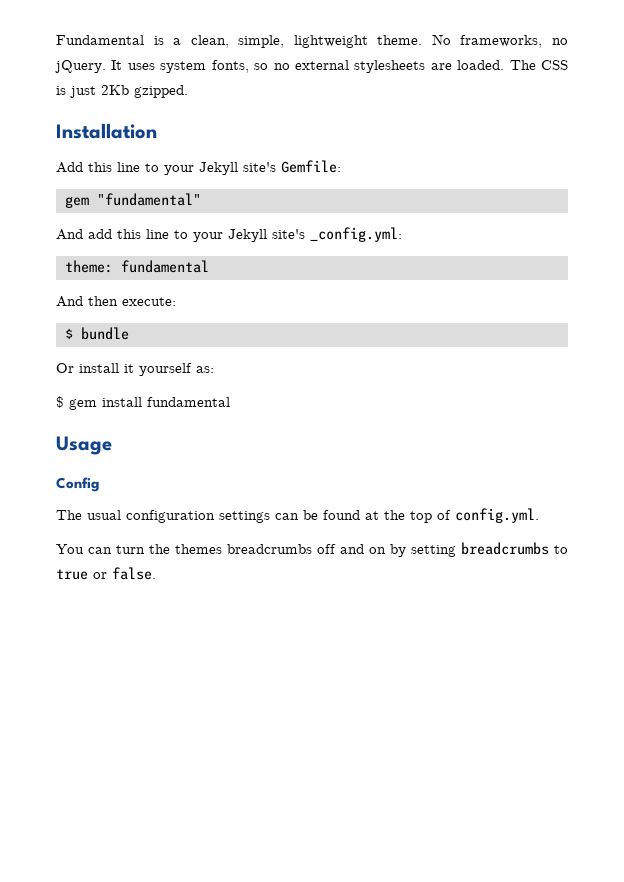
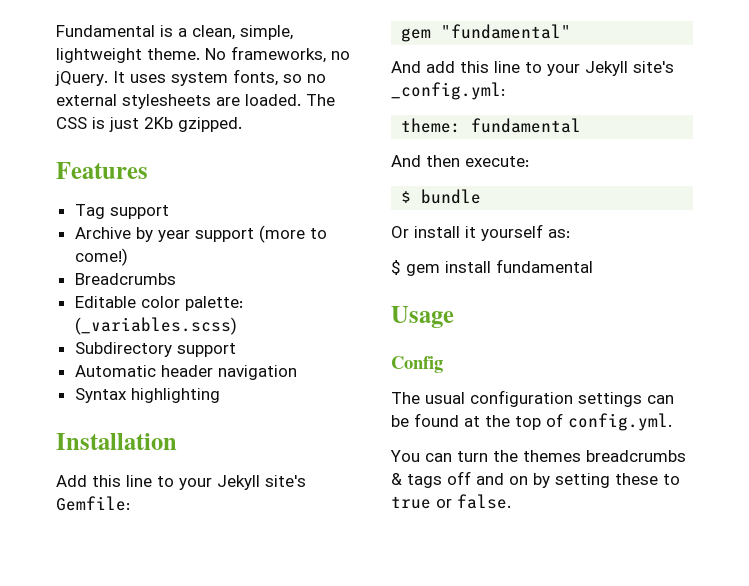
(188, 91) none -> [56,162,148,179] [74,204,169,219] [74,225,327,243] [74,248,128,266] [74,273,176,285] [74,296,243,311] [74,317,237,335] [74,342,236,357] [74,365,297,380] [74,388,220,403] // Features // Tag support // Archive by year support (more to come!) // Breadcrumbs // Editable color palette: (_variables.scss) // Subdirectory support // Automatic header navigation // Syntax highlighting
(312, 549) none -> [391,473,442,488] & tags
[461,542,549,555] breadcrumbs -> [615,473,658,485] these

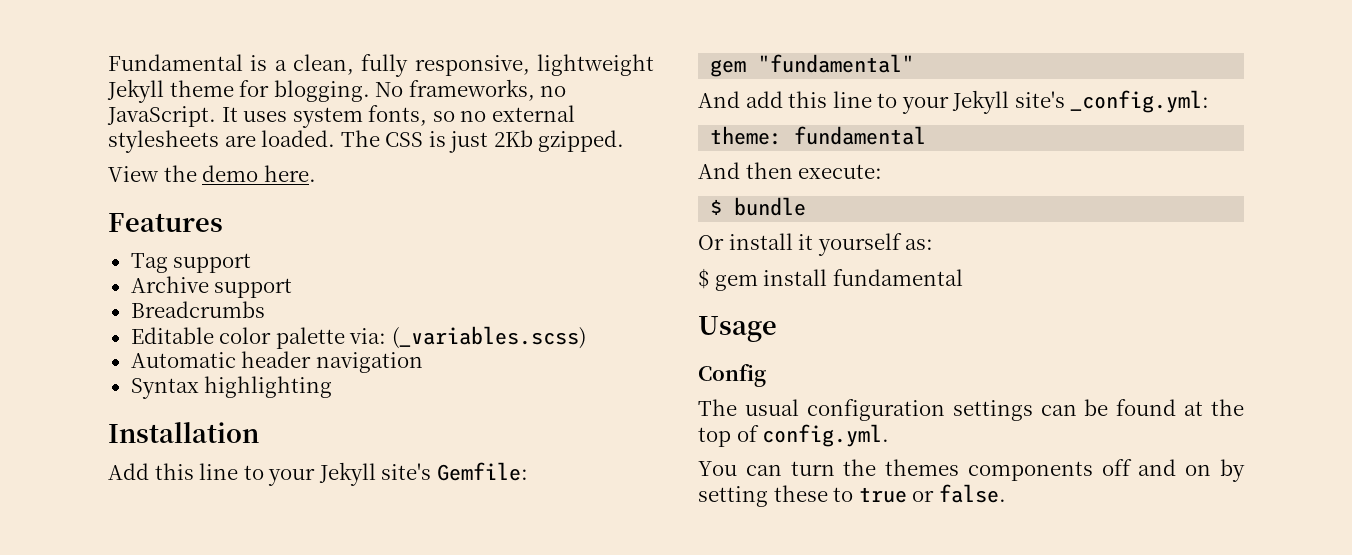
[240,25,293,40] [56,48,200,63] simple, lightweight theme. -> [361,54,654,77] [107,79,370,103] fully responsive, lightweight Jekyll theme for blogging.
[55,71,108,86] jQuery. -> [107,106,216,127] JavaScript.
(242, 124) none -> [108,165,316,182] // View the demo here.
[135,225,327,243] [74,248,128,266] by year support (more to come!) -> [214,278,293,298] support
[184,296,243,311] palette: -> [275,327,387,349] palette via:
[74,342,236,357] // Subdirectory support -> (586, 337) none
[586,450,686,462] [391,473,442,488] breadcrumbs & tags -> [967,461,1093,481] components

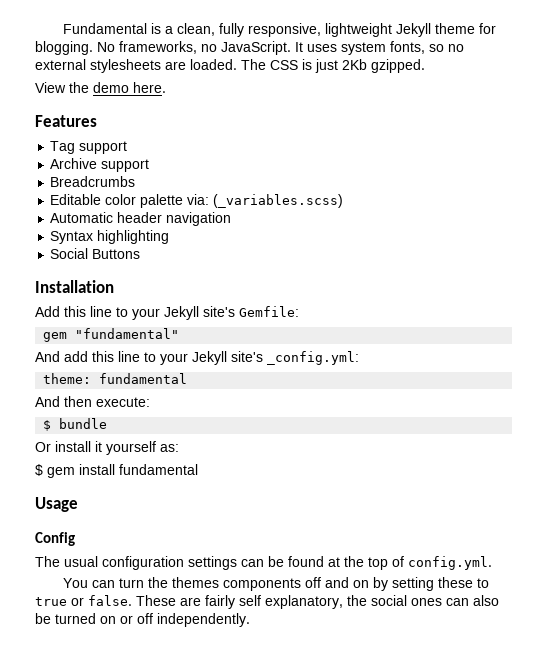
(333, 387) none -> [50,248,141,259] // Social Buttons
(1006, 493) none -> [136,595,499,609] [35,613,250,627] These are fairly self explanatory, the social ones can also be turned on or off independently.

